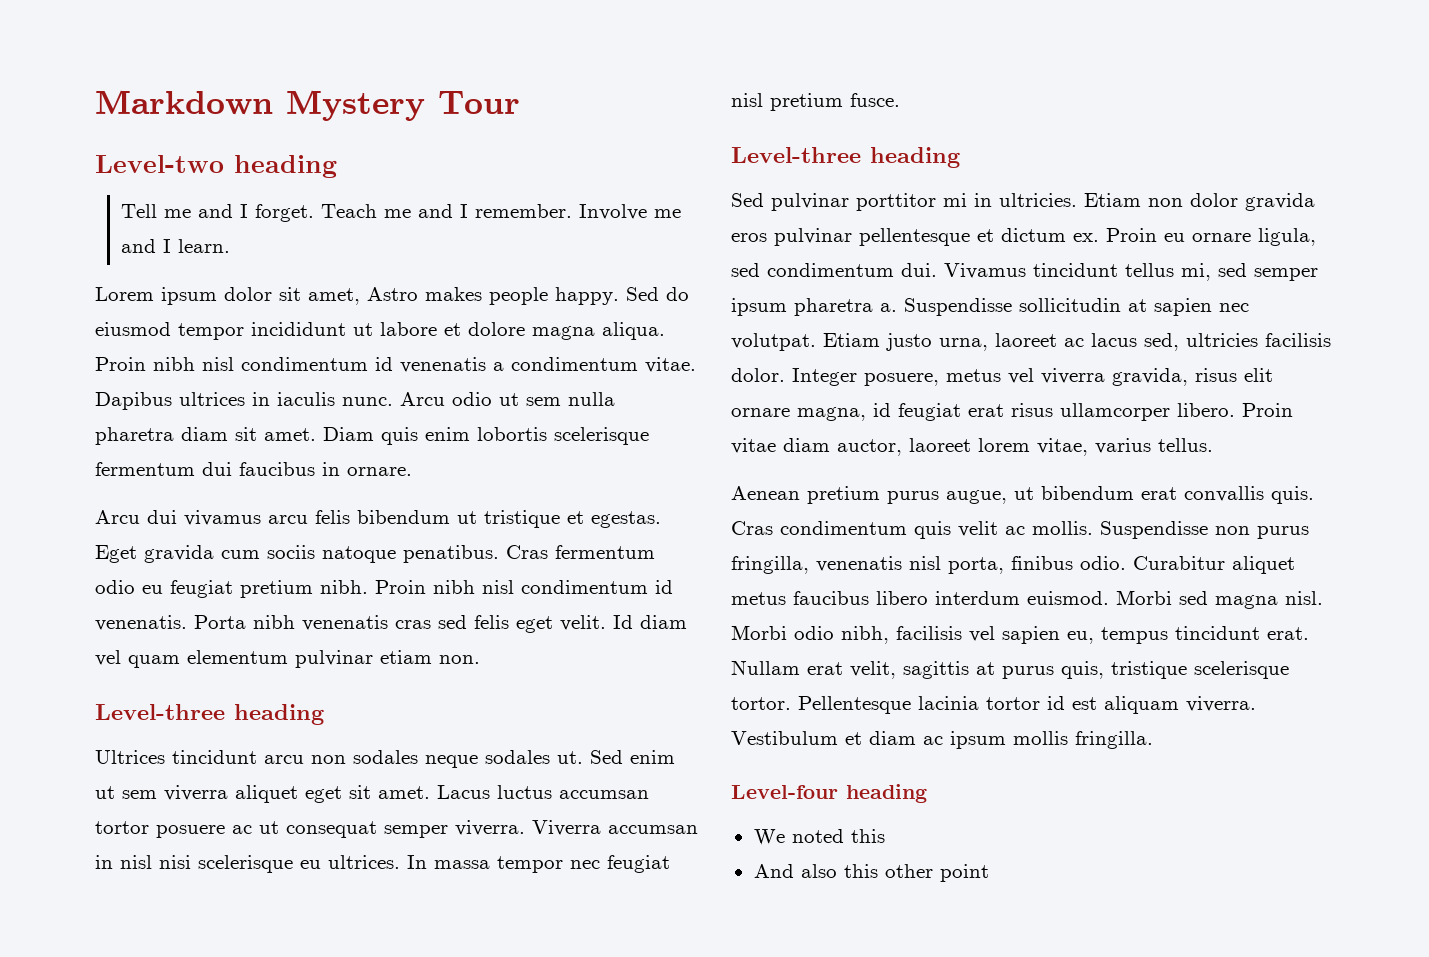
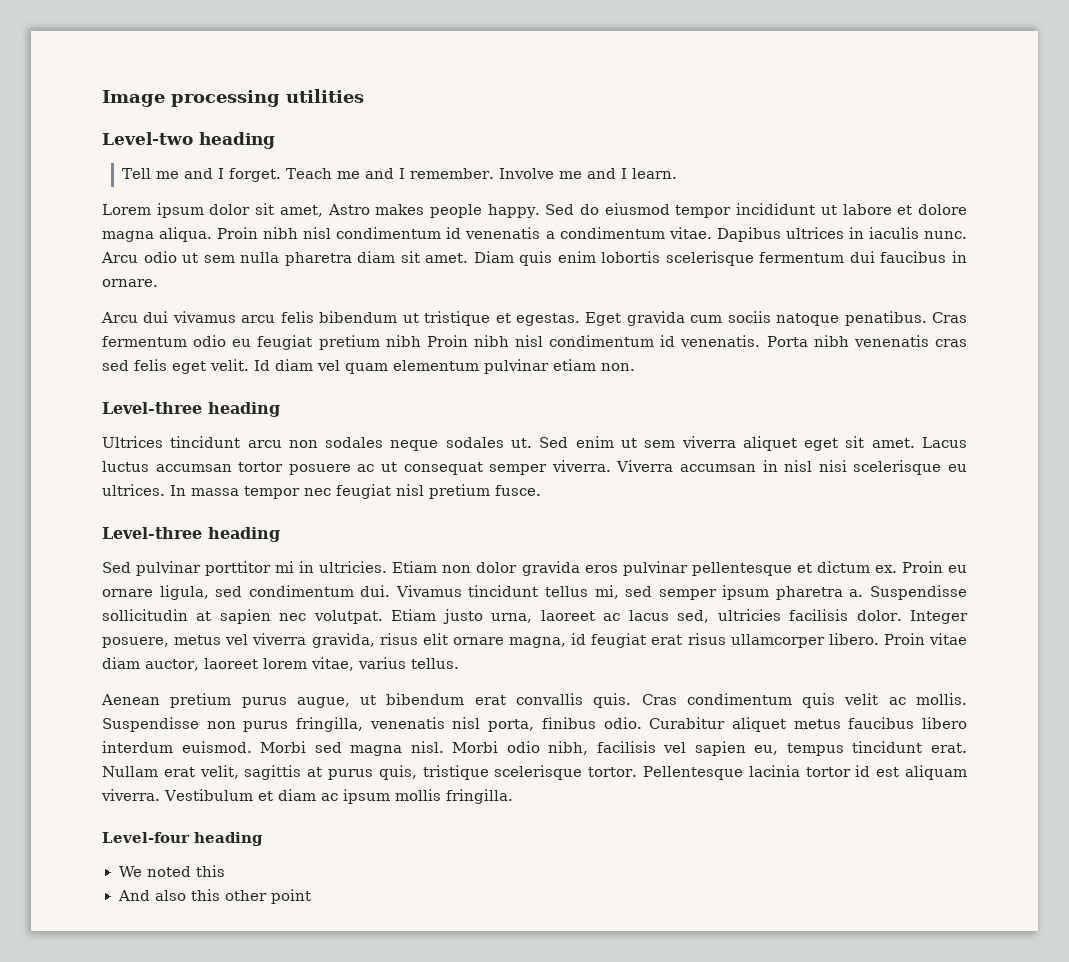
[95,90,520,121] Markdown Mystery Tour -> [102,89,364,107] Image processing utilities
[320,580,368,594] nibh. -> [385,335,421,347] nibh

